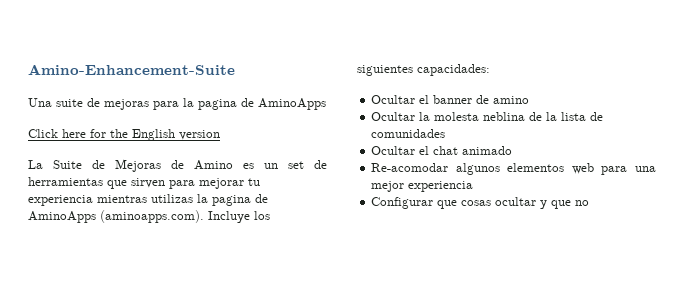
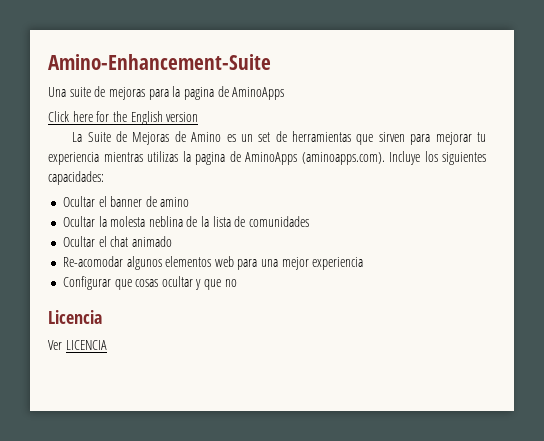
(590, 203) none -> [48,310,102,324] [48,340,107,350] // Licencia // Ver LICENCIA

